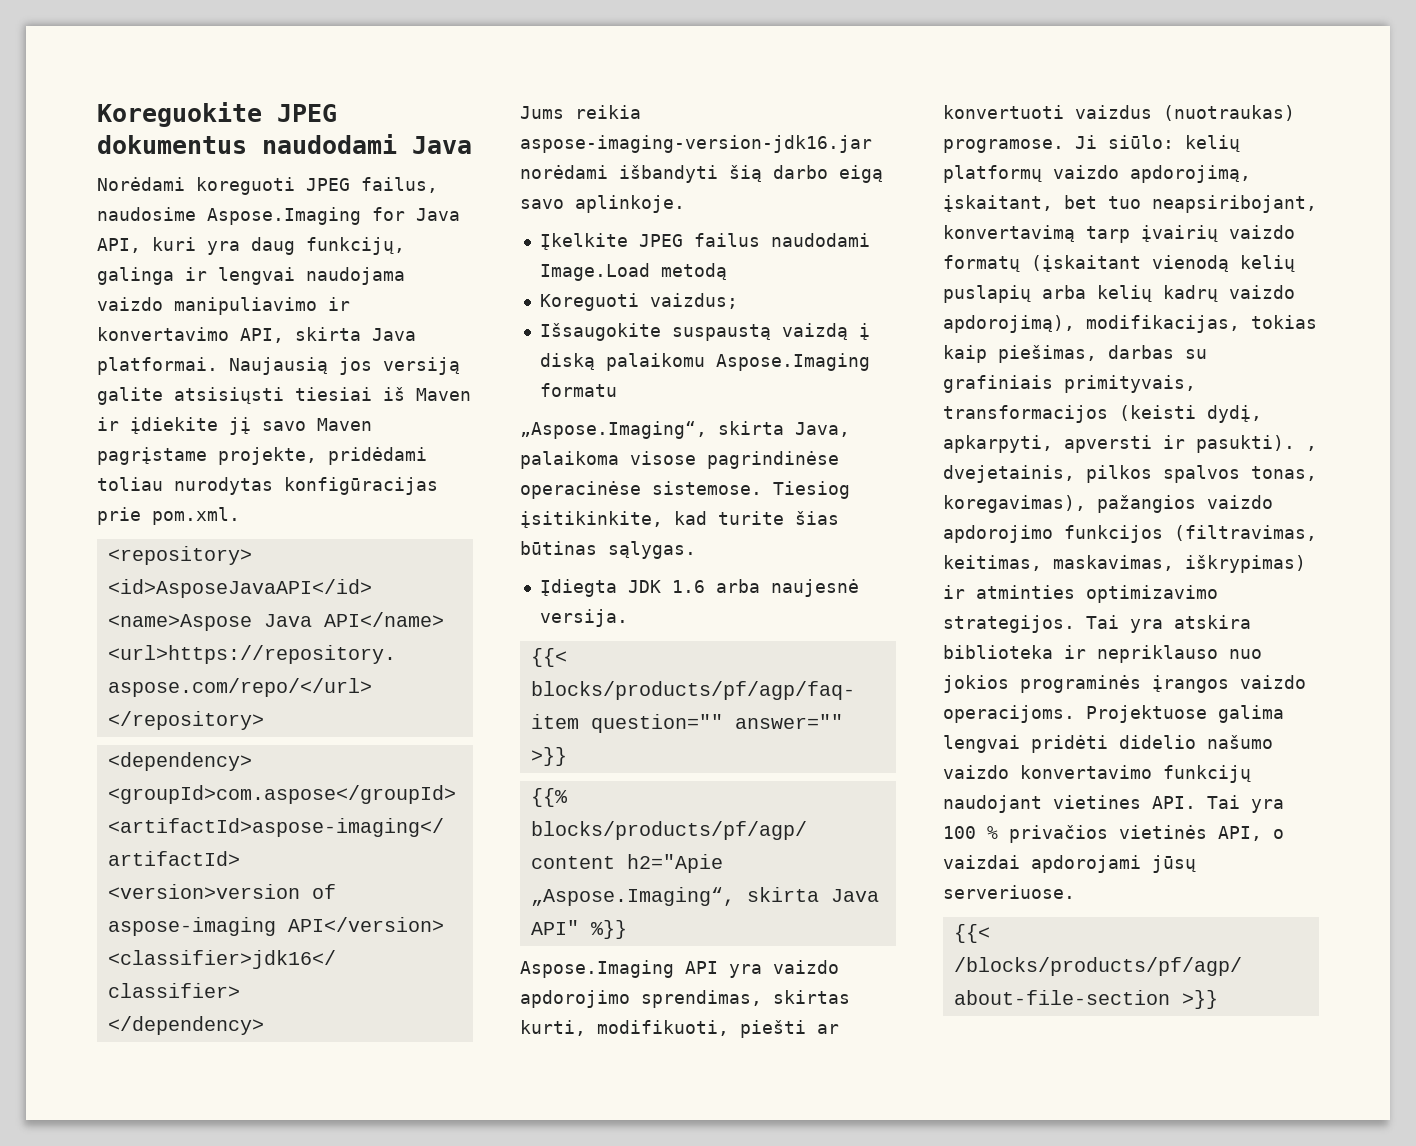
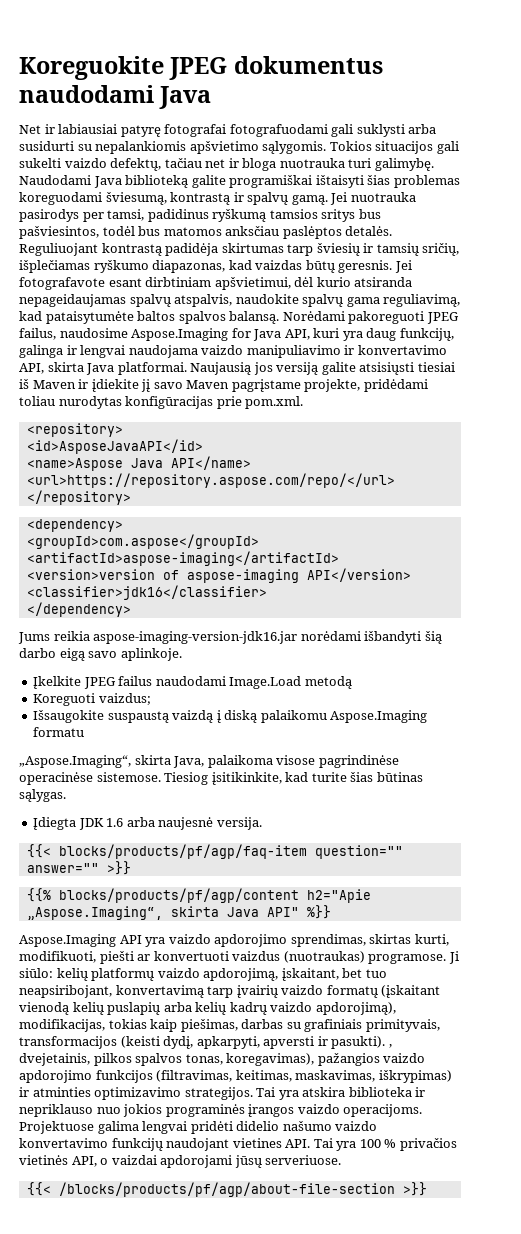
[97,177,295,195] Norėdami koreguoti -> [19,124,437,137] [19,141,459,154] [19,158,434,171] [19,175,460,188] [19,192,416,205] [19,209,381,222] [19,226,393,239] [19,243,460,256] [19,260,412,273] [19,277,413,290] [19,294,461,307] [19,311,425,324] Net ir labiausiai patyrę fotografai fotografuodami gali suklysti arba susidurti su nepalankiomis apšvietimo sąlygomis. Tokios situacijos gali sukelti vaizdo defektų, tačiau net ir bloga nuotrauka turi galimybę. Naudodami Java biblioteką galite programiškai ištaisyti šias problemas koreguodami šviesumą, kontrastą ir spalvų gamą. Jei nuotrauka pasirodys per tamsi, padidinus ryškumą tamsios sritys bus pašviesintos, todėl bus matomos anksčiau paslėptos detalės. Reguliuojant kontrastą padidėja skirtumas tarp šviesių ir tamsių sričių, išplečiamas ryškumo diapazonas, kad vaizdas būtų geresnis. Jei fotografavote esant dirbtiniam apšvietimui, dėl kurio atsiranda nepageidaujamas spalvų atspalvis, naudokite spalvų gama reguliavimą, kad pataisytumėte baltos spalvos balansą. Norėdami pakoreguoti

